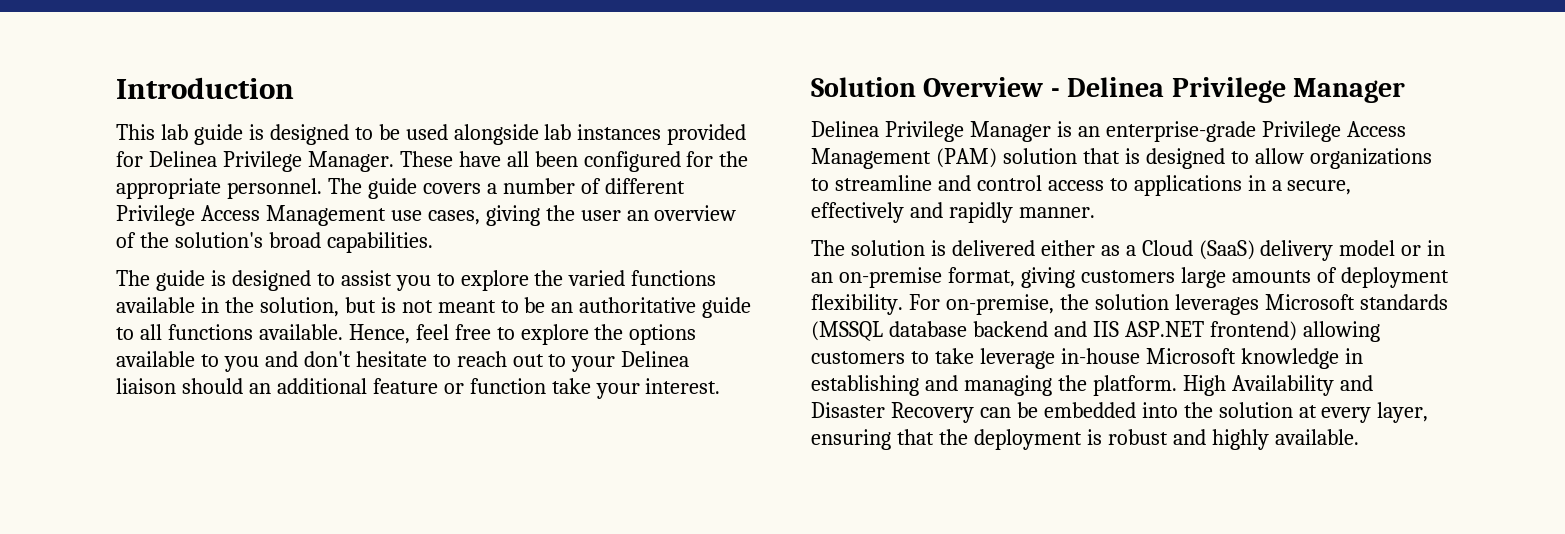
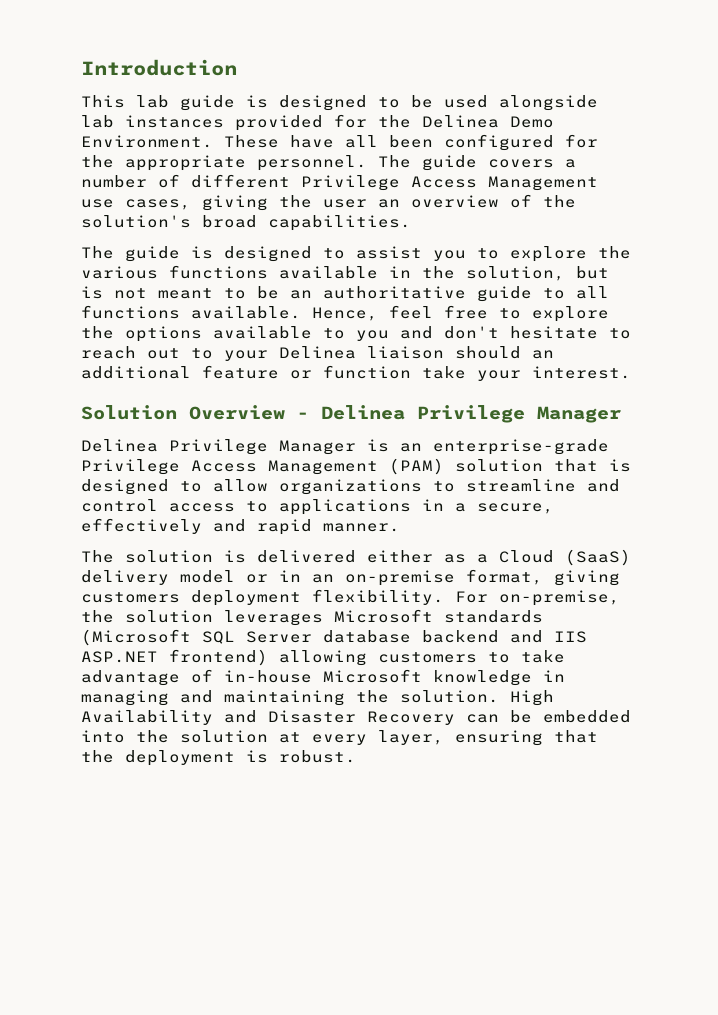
[148,151,394,172] Delinea Privilege Manager. -> [378,115,554,128] [81,135,213,148] the Delinea Demo Environment.
[568,270,626,286] varied -> [81,266,158,279] various
[948,202,1013,223] rapidly -> [257,519,312,535] rapid
[1180,267,1337,288] large amounts of -> (180, 597) none
[811,321,883,341] (MSSQL -> [81,629,312,646] (Microsoft SQL Server
[979,348,1055,369] leverage -> [81,669,213,686] advantage of
[811,375,1177,396] establishing and managing the platform. -> [81,690,499,706] managing and maintaining the solution.
[1107,429,1359,450] robust and highly available. -> [279,750,356,763] robust.

